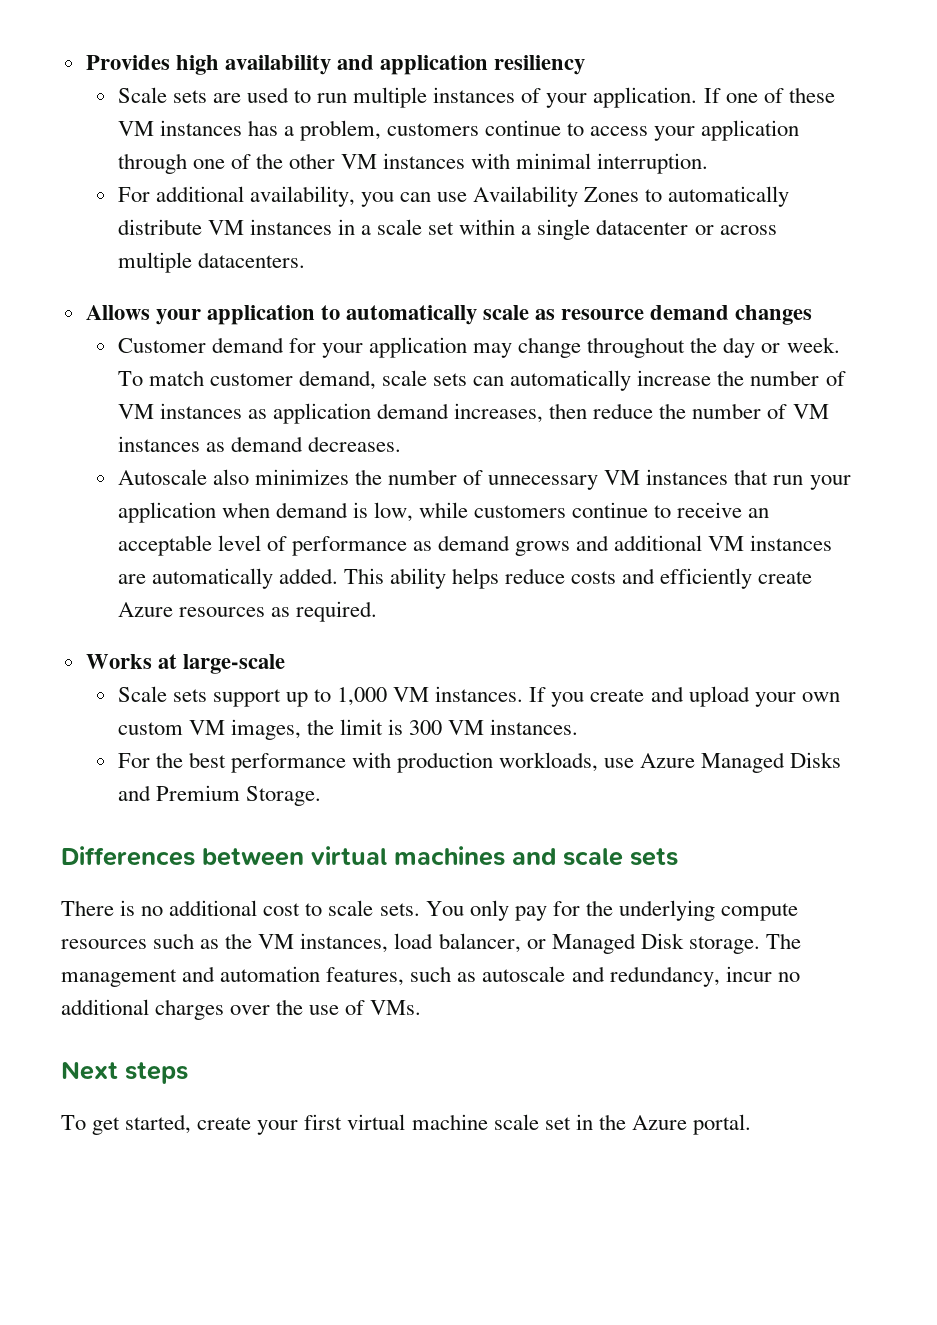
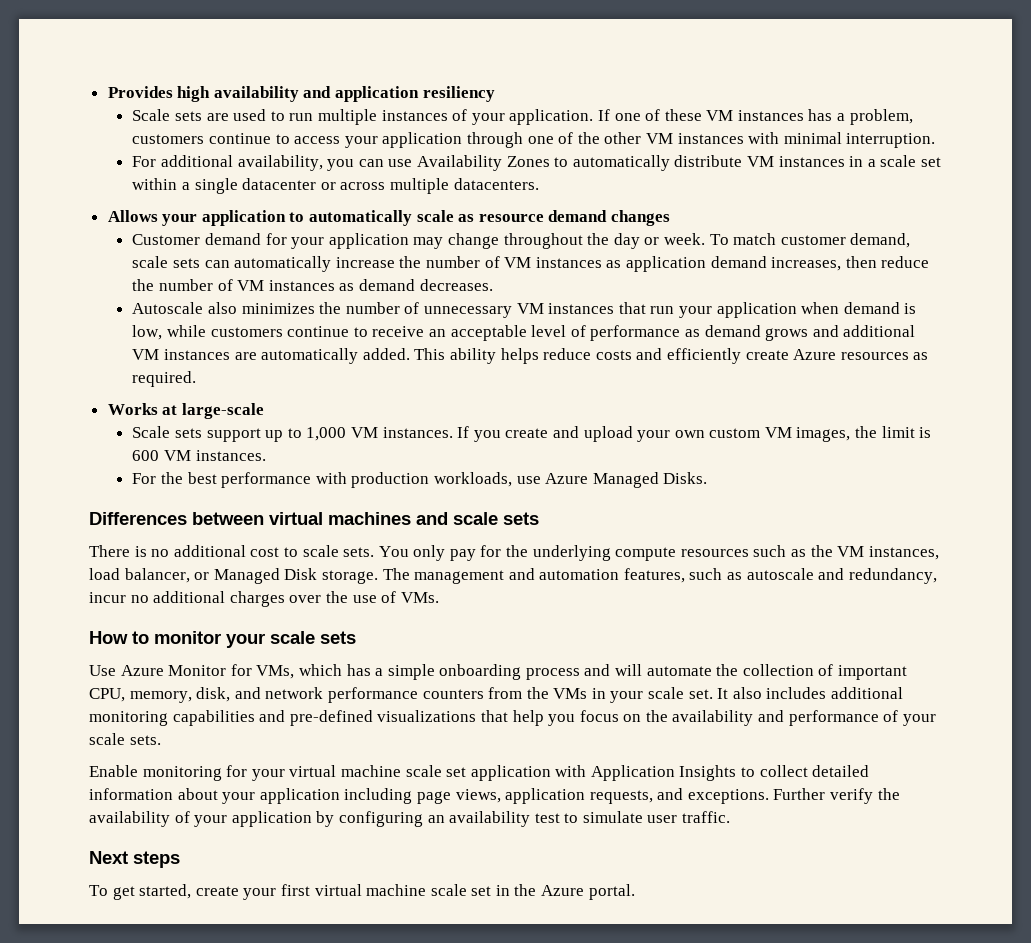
[409,720,443,735] 300 -> [132,450,160,461] 600
[790,752,842,768] [117,785,321,806] Disks and Premium Storage. -> [663,472,708,484] Disks.
(422, 1007) none -> [89,631,356,648] [89,664,908,680] [89,687,904,703] [89,710,936,726] [89,733,161,745] [89,765,870,781] [89,788,900,804] [89,811,731,827] // How to monitor your scale sets // Use Azure Monitor for VMs, which has a simple onboarding process and will automate the collection of important CPU, memory, disk, and network performance counters from the VMs in your scale set. It also includes additional monitoring capabilities and pre-defined visualizations that help you focus on the availability and performance of your scale sets. // Enable monitoring for your virtual machine scale set application with Application Insights to collect detailed information about your application including page views, application requests, and exceptions. Further verify the availability of your application by configuring an availability test to simulate user traffic.

